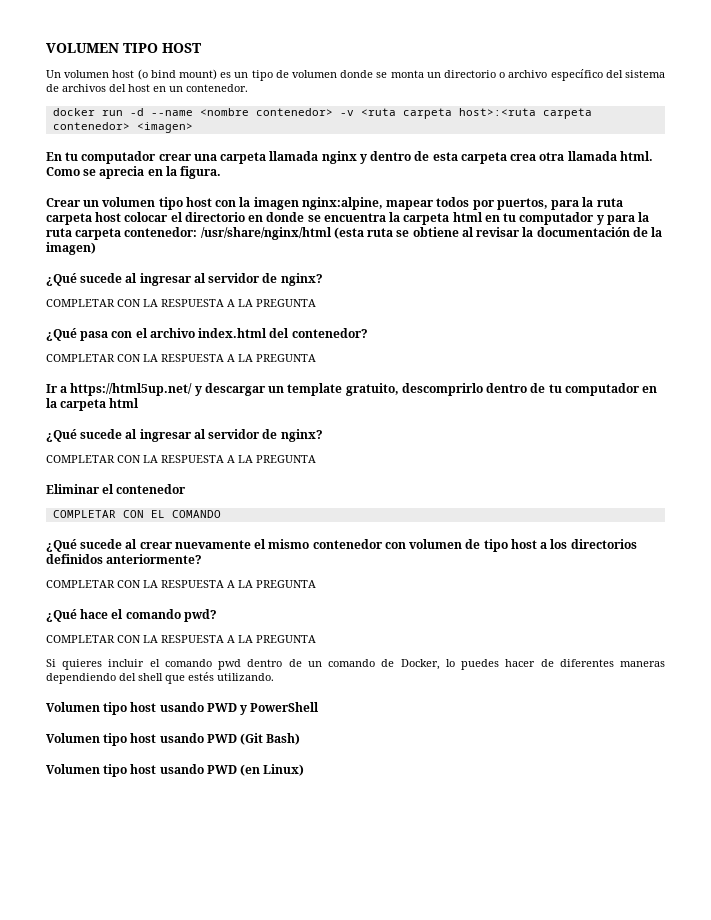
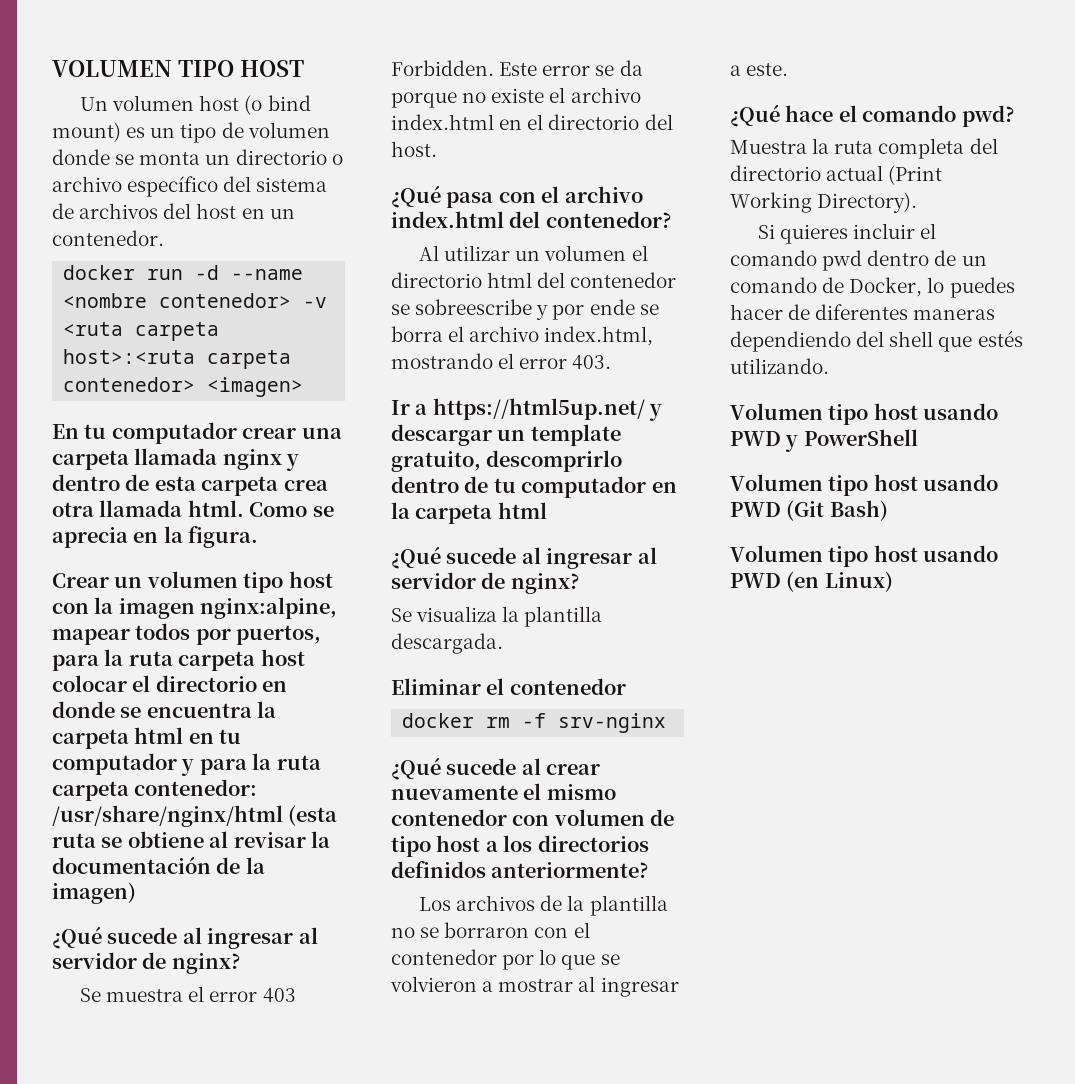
[46,299,316,307] COMPLETAR CON LA RESPUESTA A LA PREGUNTA -> [79,986,296,1003] [391,60,643,76] [391,87,641,108] [391,114,673,130] [391,141,437,157] Se muestra el error 403 Forbidden. Este error se da porque no existe el archivo index.html en el directorio del host.
[46,354,316,362] COMPLETAR CON LA RESPUESTA A LA PREGUNTA -> [418,245,648,261] [391,272,677,288] [391,299,659,320] [391,326,654,346] [391,353,612,370] Al utilizar un volumen el directorio html del contenedor se sobreescribe y por ende se borra el archivo index.html, mostrando el error 403.
[46,455,316,463] COMPLETAR CON LA RESPUESTA A LA PREGUNTA -> [391,606,603,627] [391,633,503,654] Se visualiza la plantilla descargada.
[52,510,221,518] COMPLETAR CON EL COMANDO -> [402,713,667,733] docker rm -f srv-nginx
[46,580,316,588] COMPLETAR CON LA RESPUESTA A LA PREGUNTA -> [418,895,668,916] [391,922,590,938] [391,949,620,970] [390,976,679,997] [730,63,789,76] Los archivos de la plantilla no se borraron con el contenedor por lo que se volvieron a mostrar al ingresar a este.
[46,635,316,643] COMPLETAR CON LA RESPUESTA A LA PREGUNTA -> [730,138,998,159] [730,165,943,185] [730,192,918,213] Muestra la ruta completa del directorio actual (Print Working Directory).

